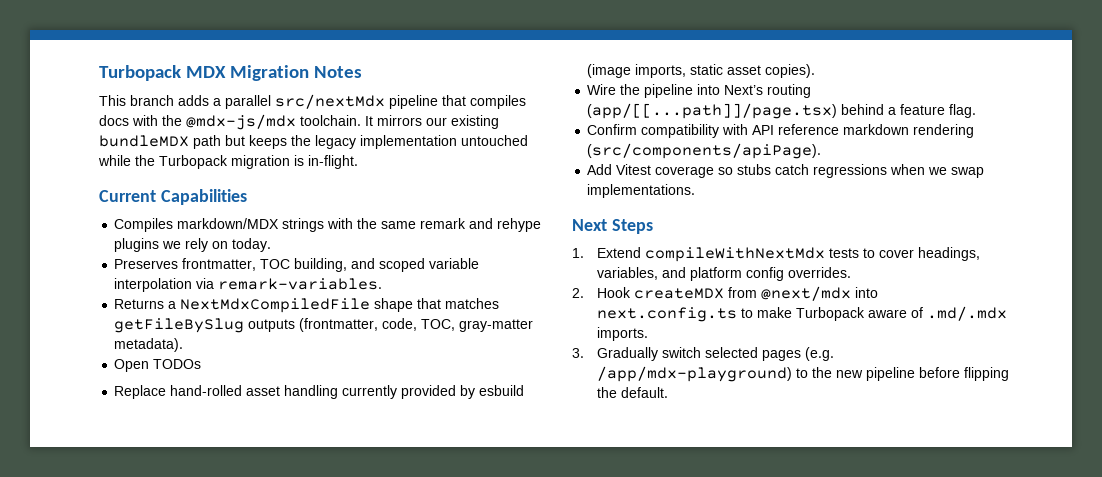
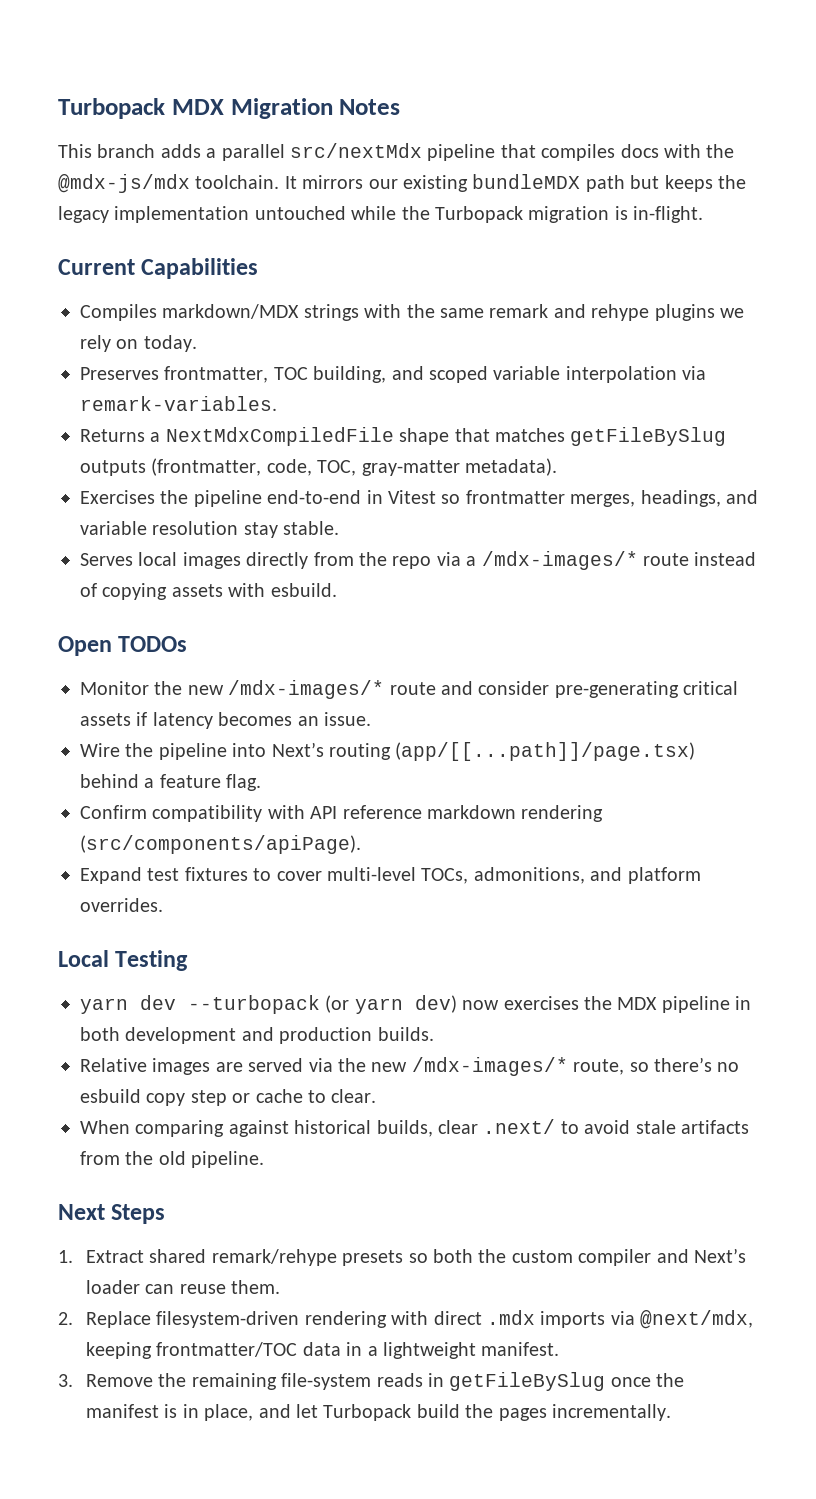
[114,359,202,372] [114,385,525,399] [587,64,816,78] Open TODOs // Replace hand-rolled asset handling currently provided by esbuild (image imports, static asset copies). -> [80,490,758,507] [80,521,340,538] [80,551,757,570] [80,583,337,600] [58,636,188,656] [80,680,739,699] [80,712,371,729] Exercises the pipeline end-to-end in Vitest so frontmatter merges, headings, and variable resolution stay stable. // Serves local images directly from the repo via a /mdx-images/* route instead of copying assets with esbuild. // Open TODOs // Monitor the new /mdx-images/* route and consider pre-generating critical assets if latency becomes an issue.
[587,164,985,178] [587,184,696,198] [572,219,653,234] [572,247,981,262] [597,267,852,281] [572,286,879,301] [597,306,1008,322] [597,327,649,341] [572,347,835,361] [597,366,1010,382] [597,387,669,398] Add Vitest coverage so stubs catch regressions when we swap implementations. // Next Steps // 1. Extend compileWithNextMdx tests to cover headings, variables, and platform config overrides. // 2. Hook createMDX from @next/mdx into next.config.ts to make Turbopack aware of .md/.mdx imports. // 3. Gradually switch selected pages (e.g. /app/mdx-playground) to the new pipeline before flipping the default. -> [80,867,701,884] [80,898,163,912] [58,950,189,971] [80,995,752,1014] [80,1027,434,1044] [80,1057,740,1076] [80,1089,377,1106] [80,1119,749,1137] [80,1151,265,1168] [58,1204,166,1224] [58,1248,746,1266] [85,1280,281,1294] [58,1310,754,1329] [85,1342,560,1359] [58,1372,685,1391] [85,1404,671,1421] Expand test fixtures to cover multi-level TOCs, admonitions, and platform overrides. // Local Testing // yarn dev --turbopack (or yarn dev) now exercises the MDX pipeline in both development and production builds. // Relative images are served via the new /mdx-images/* route, so there’s no esbuild copy step or cache to clear. // When comparing against historical builds, clear .next/ to avoid stale artifacts from the old pipeline. // Next Steps // 1. Extract shared remark/rehype presets so both the custom compiler and Next’s loader can reuse them. // 2. Replace filesystem-driven rendering with direct .mdx imports via @next/mdx, keeping frontmatter/TOC data in a lightweight manifest. // 3. Remove the remaining file-system reads in getFileBySlug once the manifest is in place, and let Turbopack build the pages incrementally.

